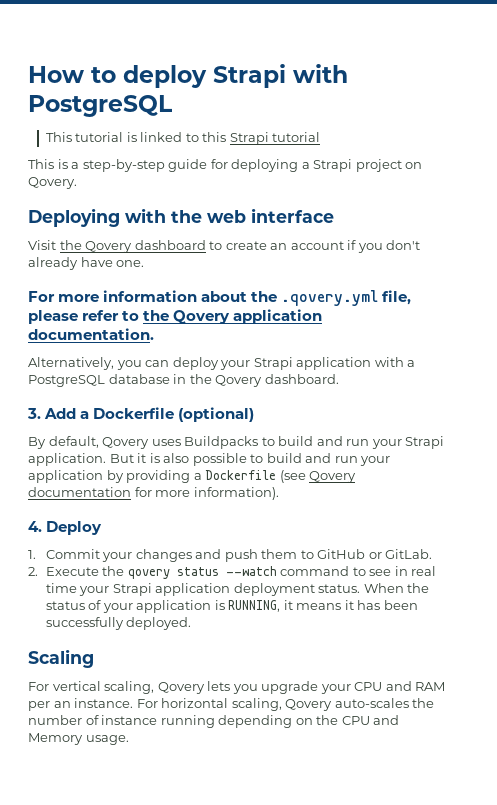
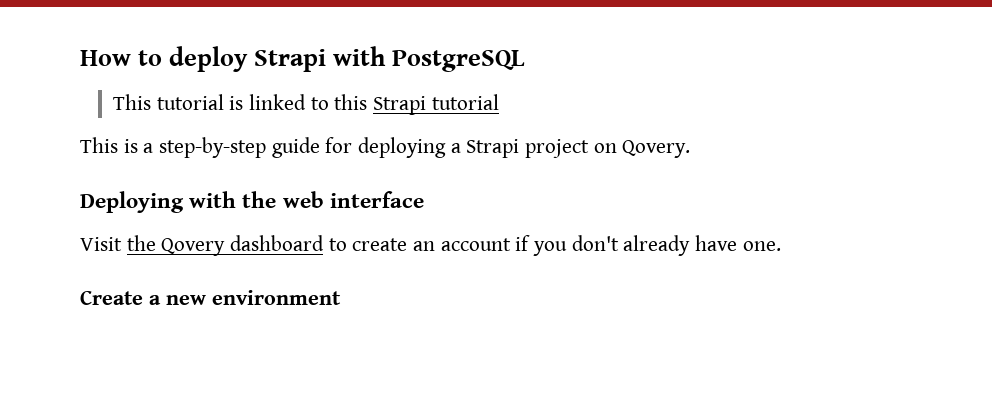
[28,290,412,306] [28,309,323,324] [28,328,154,340] [28,357,416,370] [28,374,339,387] [27,407,255,422] [28,436,445,449] [28,453,391,466] [28,470,357,483] [28,487,279,500] [28,521,103,535] [28,549,433,562] [28,566,437,579] [45,583,430,596] [45,600,418,613] [45,617,192,630] [28,649,94,668] [28,681,446,694] [28,698,435,711] [28,715,400,728] [28,733,129,745] For more information about the .qovery.yml file, please refer to the Qovery application documentation. // Alternatively, you can deploy your Strapi application with a PostgreSQL database in the Qovery dashboard. // 3. Add a Dockerfile (optional) // By default, Qovery uses Buildpacks to build and run your Strapi application. But it is also possible to build and run your application by providing a Dockerfile (see Qovery documentation for more information). // 4. Deploy // 1. Commit your changes and push them to GitHub or GitLab. // 2. Execute the qovery status --watch command to see in real time your Strapi application deployment status. When the status of your application is RUNNING, it means it has been successfully deployed. // Scaling // For vertical scaling, Qovery lets you upgrade your CPU and RAM per an instance. For horizontal scaling, Qovery auto-scales the number of instance running depending on the CPU and Memory usage. -> [80,290,341,305] Create a new environment

